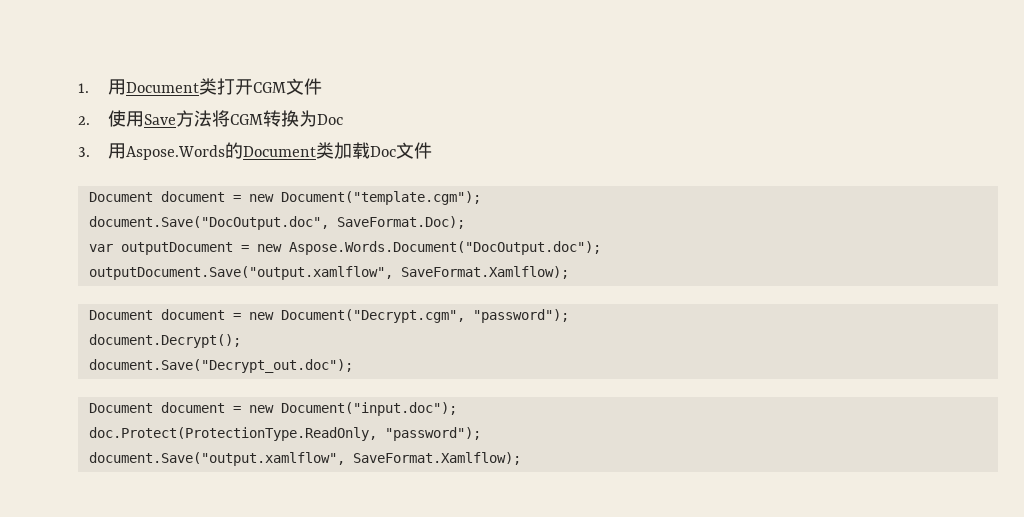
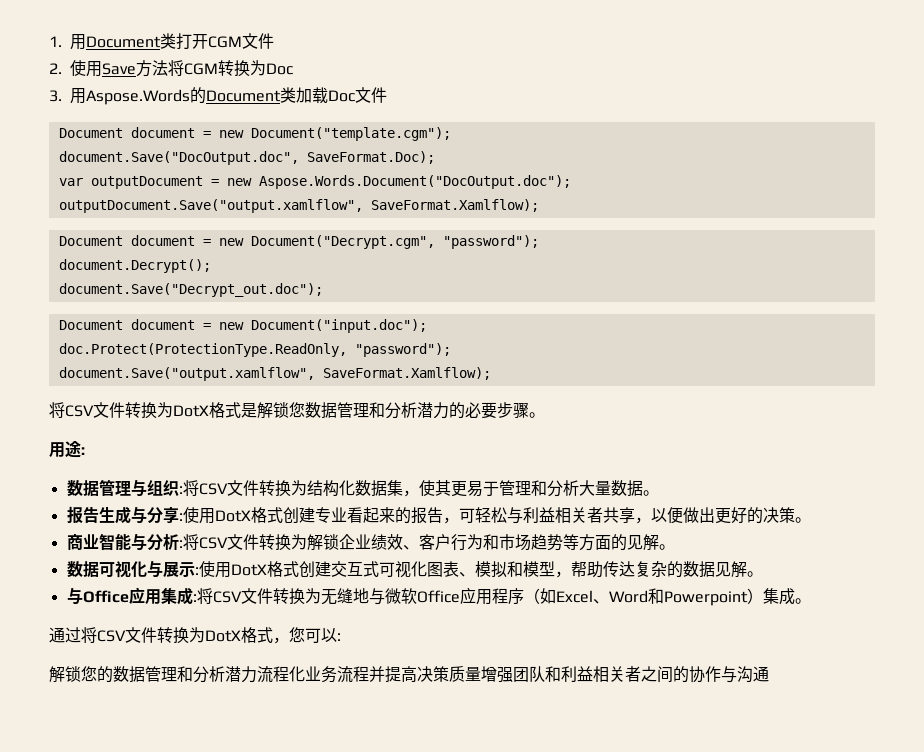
(521, 458) none -> [49,402,545,419] [49,441,85,458] [66,479,659,497] [66,506,811,524] [66,533,675,551] [66,561,763,578] [66,587,811,606] [49,627,341,644] [49,666,769,683] // 将CSV文件转换为DotX格式是解锁您数据管理和分析潜力的必要步骤。 // 用途: // 数据管理与组织:将CSV文件转换为结构化数据集，使其更易于管理和分析大量数据。 // 报告生成与分享:使用DotX格式创建专业看起来的报告，可轻松与利益相关者共享，以便做出更好的决策。 // 商业智能与分析:将CSV文件转换为解锁企业绩效、客户行为和市场趋势等方面的见解。 // 数据可视化与展示:使用DotX格式创建交互式可视化图表、模拟和模型，帮助传达复杂的数据见解。 // 与Office应用集成:将CSV文件转换为无缝地与微软Office应用程序（如Excel、Word和Powerpoint）集成。 // 通过将CSV文件转换为DotX格式，您可以: // 解锁您的数据管理和分析潜力流程化业务流程并提高决策质量增强团队和利益相关者之间的协作与沟通

